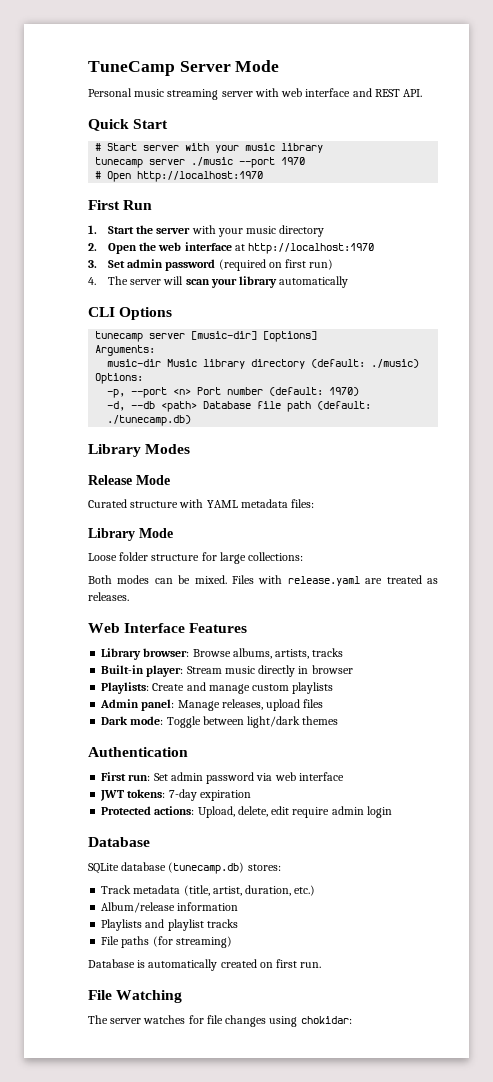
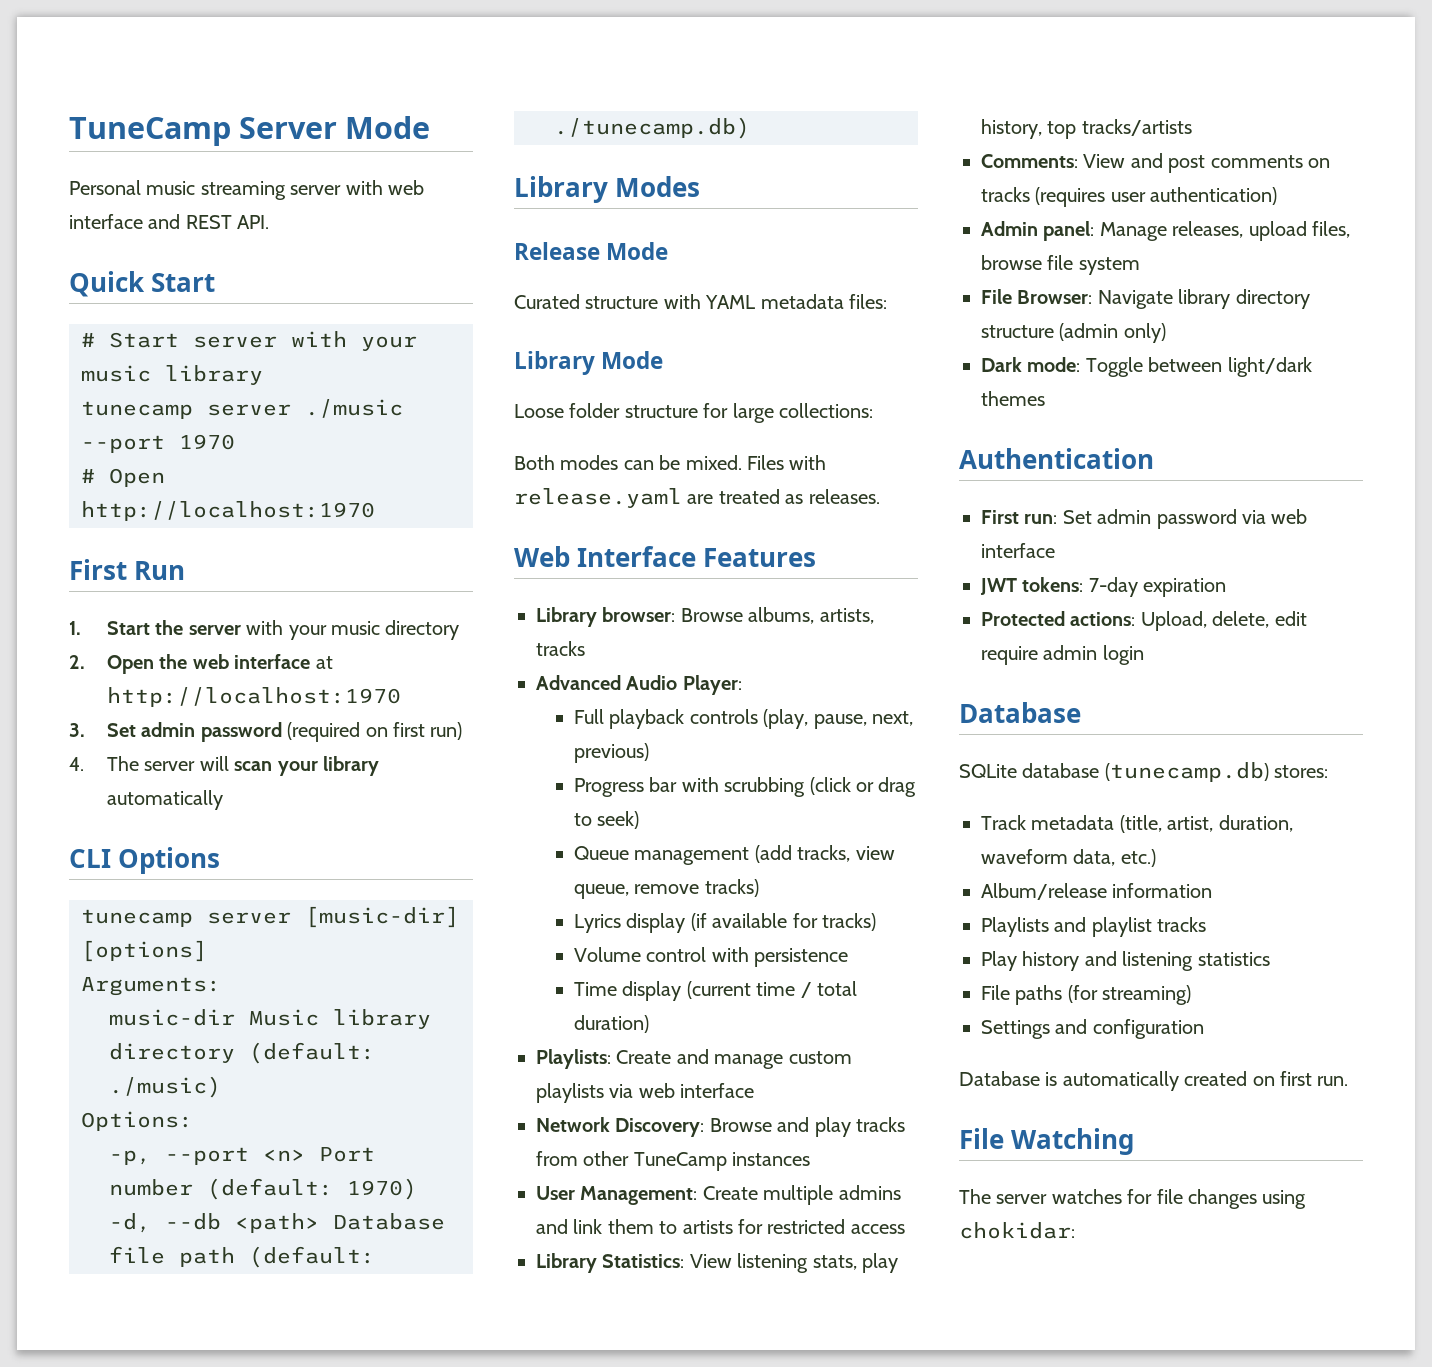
[101,665,353,677] Built-in player: Stream music directly in browser -> [536,675,742,695] [574,709,914,729] [574,743,650,763] [574,777,917,797] [574,811,640,829] [574,845,895,865] [574,879,759,899] [574,913,877,933] [574,947,849,967] [574,981,858,1001] [574,1015,650,1033] Advanced Audio Player: // Full playback controls (play, pause, next, previous) // Progress bar with scrubbing (click or drag to seek) // Queue management (add tracks, view queue, remove tracks) // Lyrics display (if available for tracks) // Volume control with persistence // Time display (current time / total duration)
(334, 688) none -> [609,1083,755,1098] [536,1117,905,1137] [536,1151,811,1171] [536,1185,901,1205] [536,1219,905,1234] [536,1253,898,1273] [981,119,1192,139] [981,153,1330,173] [981,187,1278,207] via web interface // Network Discovery: Browse and play tracks from other TuneCamp instances // User Management: Create multiple admins and link them to artists for restricted access // Library Statistics: View listening stats, play history, top tracks/artists // Comments: View and post comments on tracks (requires user authentication)
[303,699,324,708] files -> [1312,221,1350,238] [981,255,1140,275] [981,289,1310,309] [981,323,1166,343] files, browse file system // File Browser: Navigate library directory structure (admin only)
(292, 890) none -> [981,849,1116,866] waveform data,
(238, 923) none -> [981,951,1270,971] // Play history and listening statistics
(232, 942) none -> [981,1019,1204,1039] // Settings and configuration

